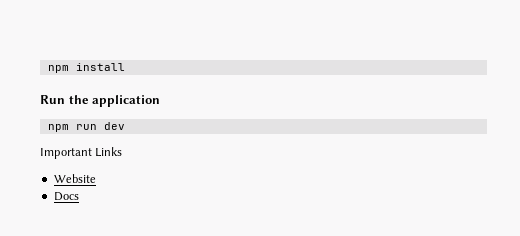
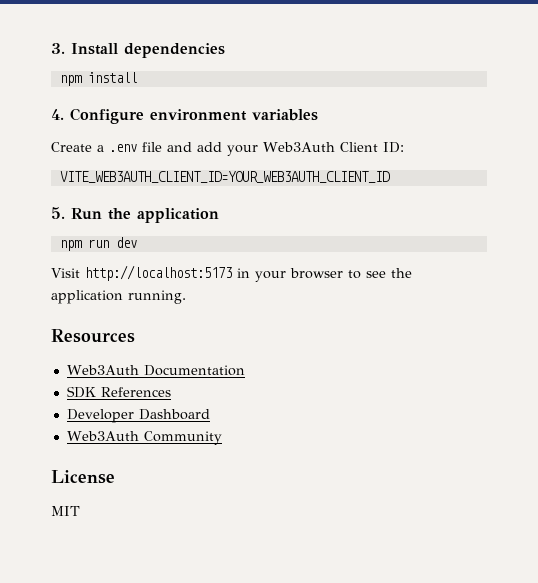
(47, 69) none -> [51,43,225,58] 3. Install dependencies //
(125, 67) none -> [51,108,318,124] [51,142,404,156] [59,171,390,183] [51,207,65,219] 4. Configure environment variables // Create a .env file and add your Web3Auth Client ID: // VITE_WEB3AUTH_CLIENT_ID=YOUR_WEB3AUTH_CLIENT_ID // 5.
[40,147,123,159] [53,174,96,183] [53,192,79,201] Important Links // Website // Docs -> [51,265,412,282] [51,290,186,304] [51,329,135,343] [66,365,245,376] [66,386,171,398] [66,409,210,423] [66,431,222,445] [51,470,115,484] [51,506,80,516] Visit http://localhost:5173 in your browser to see the application running. // Resources // Web3Auth Documentation // SDK References // Developer Dashboard // Web3Auth Community // License // MIT

